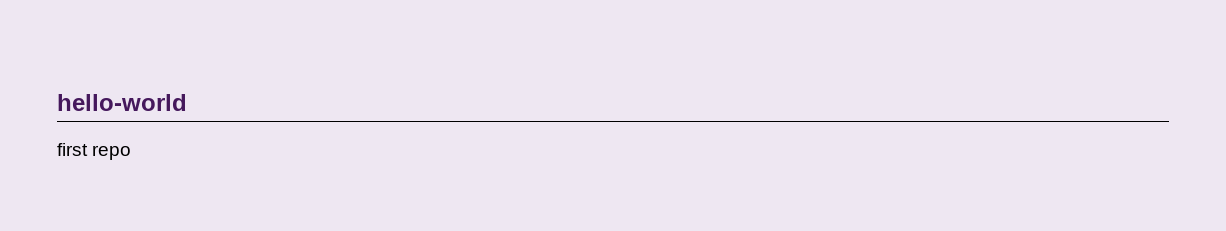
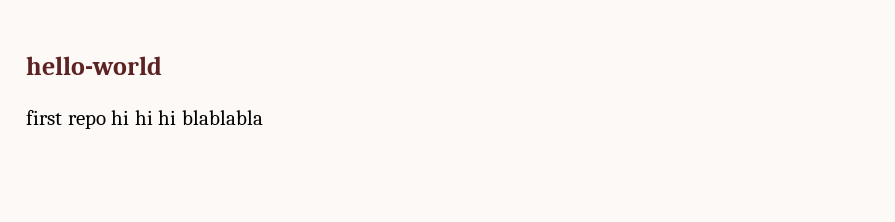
(132, 152) none -> [111,110,263,125] hi hi hi blablabla

